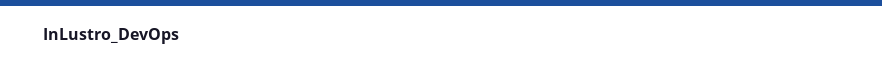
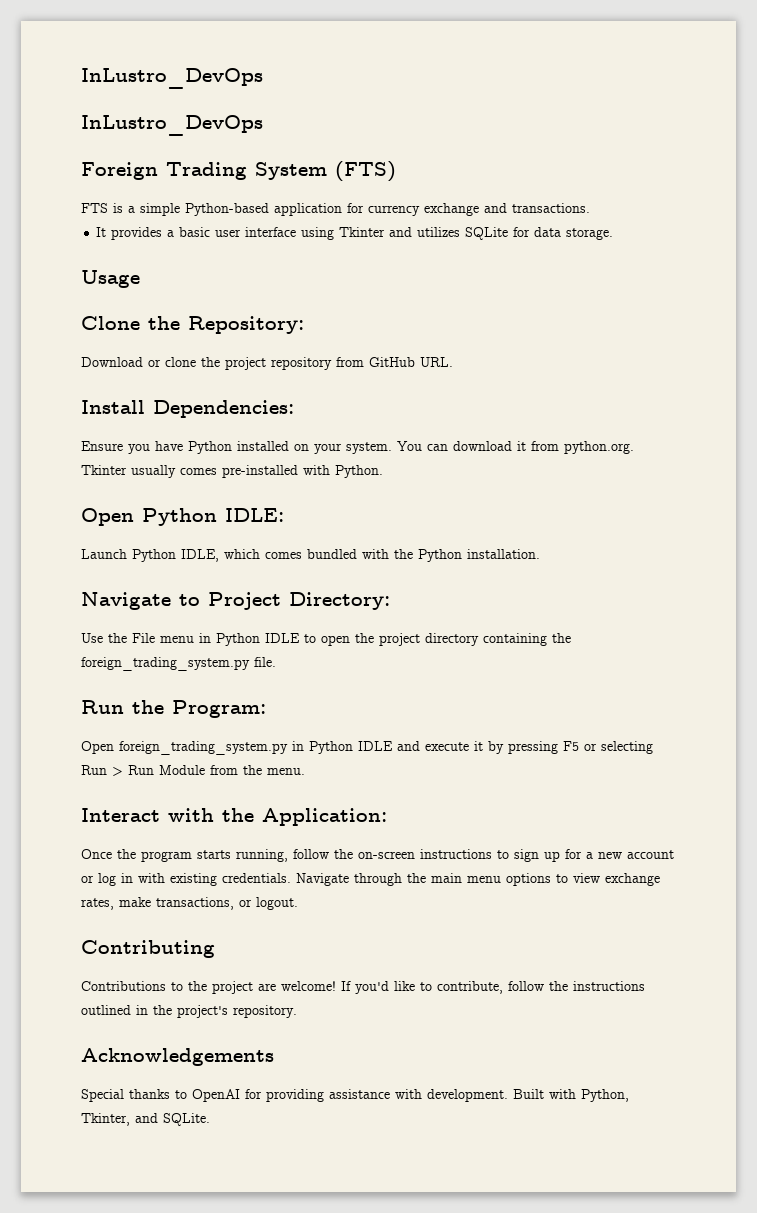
[43,28,179,44] InLustro_DevOps -> [81,68,263,89] [81,115,263,136] [81,161,396,182] [81,203,590,216] [96,227,614,240] [81,270,140,288] [81,316,304,334] [81,357,453,370] [81,400,294,418] [81,441,634,454] [81,465,383,478] [81,508,284,526] [81,549,540,562] [81,592,390,610] [81,633,571,646] [81,657,276,671] [81,700,266,718] [81,741,653,755] [81,765,305,776] [81,808,387,826] [81,849,674,862] [81,873,660,886] [81,897,298,910] [81,940,215,958] [81,981,645,994] [81,1005,297,1018] [81,1048,274,1066] [81,1089,629,1102] [81,1113,210,1126] InLustro_DevOps // InLustro_DevOps // Foreign Trading System (FTS) // FTS is a simple Python-based application for currency exchange and transactions. // It provides a basic user interface using Tkinter and utilizes SQLite for data storage. // Usage // Clone the Repository: // Download or clone the project repository from GitHub URL. // Install Dependencies: // Ensure you have Python installed on your system. You can download it from python.org. Tkinter usually comes pre-installed with Python. // Open Python IDLE: // Launch Python IDLE, which comes bundled with the Python installation. // Navigate to Project Directory: // Use the File menu in Python IDLE to open the project directory containing the foreign_trading_system.py file. // Run the Program: // Open foreign_trading_system.py in Python IDLE and execute it by pressing F5 or selecting Run > Run Module from the menu. // Interact with the Application: // Once the program starts running, follow the on-screen instructions to sign up for a new account or log in with existing credentials. Navigate through the main menu options to view exchange rates, make transactions, or logout. // Contributing // Contributions to the project are welcome! If you'd like to contribute, follow the instructions outlined in the project's repository. // Acknowledgements // Special thanks to OpenAI for providing assistance with development. Built with Python, Tkinter, and SQLite.

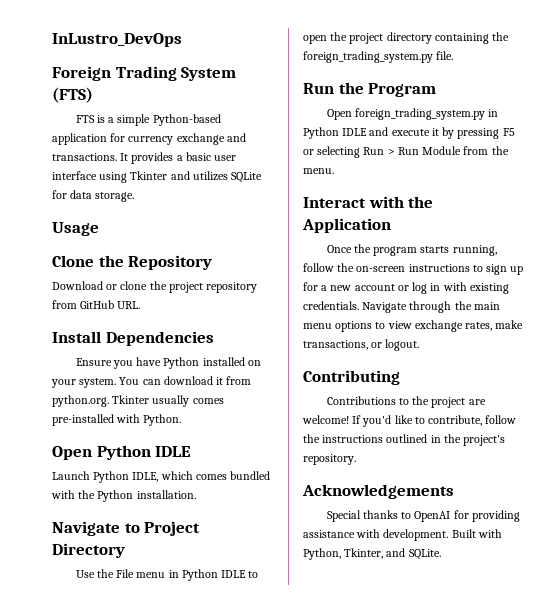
[81,68,263,89] [81,115,263,136] InLustro_DevOps // InLustro_DevOps -> [52,33,182,47] InLustro_DevOps
(590, 208) // -> (117, 157) none
[188,316,304,334] Repository: -> [128,255,213,270] Repository
[153,400,294,418] Dependencies: -> [105,331,214,346] Dependencies
[225,508,284,522] IDLE: -> [155,446,192,457] IDLE
[289,592,390,610] Directory: -> [52,543,125,558] Directory
[172,700,266,718] Program: -> [368,83,437,97] Program
[262,808,387,826] Application: -> [302,218,391,233] Application

